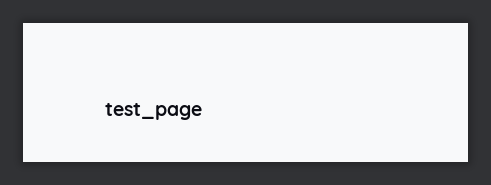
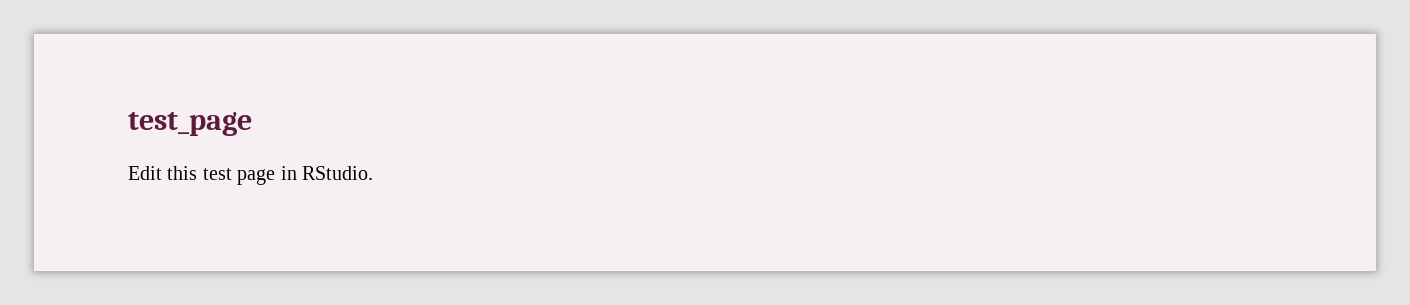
(202, 111) none -> [128,166,373,185] // Edit this test page in RStudio.

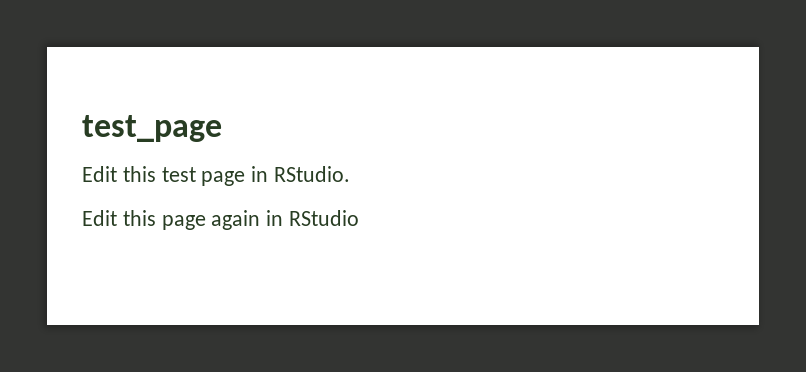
(373, 173) none -> [82,210,360,230] // Edit this page again in RStudio

